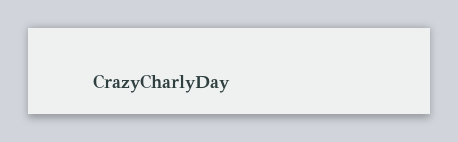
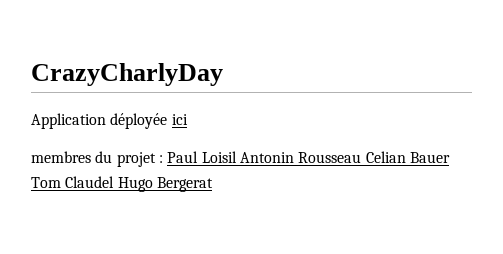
(230, 83) none -> [31,113,188,129] [31,151,450,167] [31,176,213,192] // Application déployée ici // membres du projet : Paul Loisil Antonin Rousseau Celian Bauer Tom Claudel Hugo Bergerat

